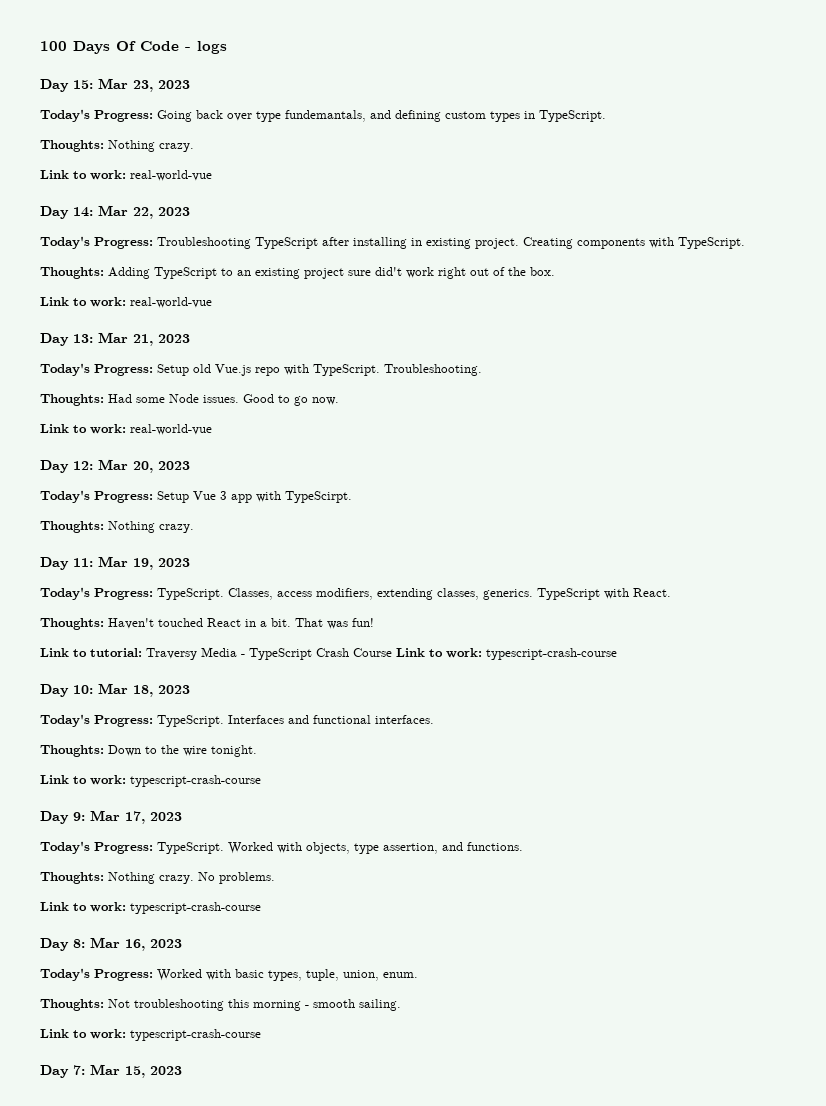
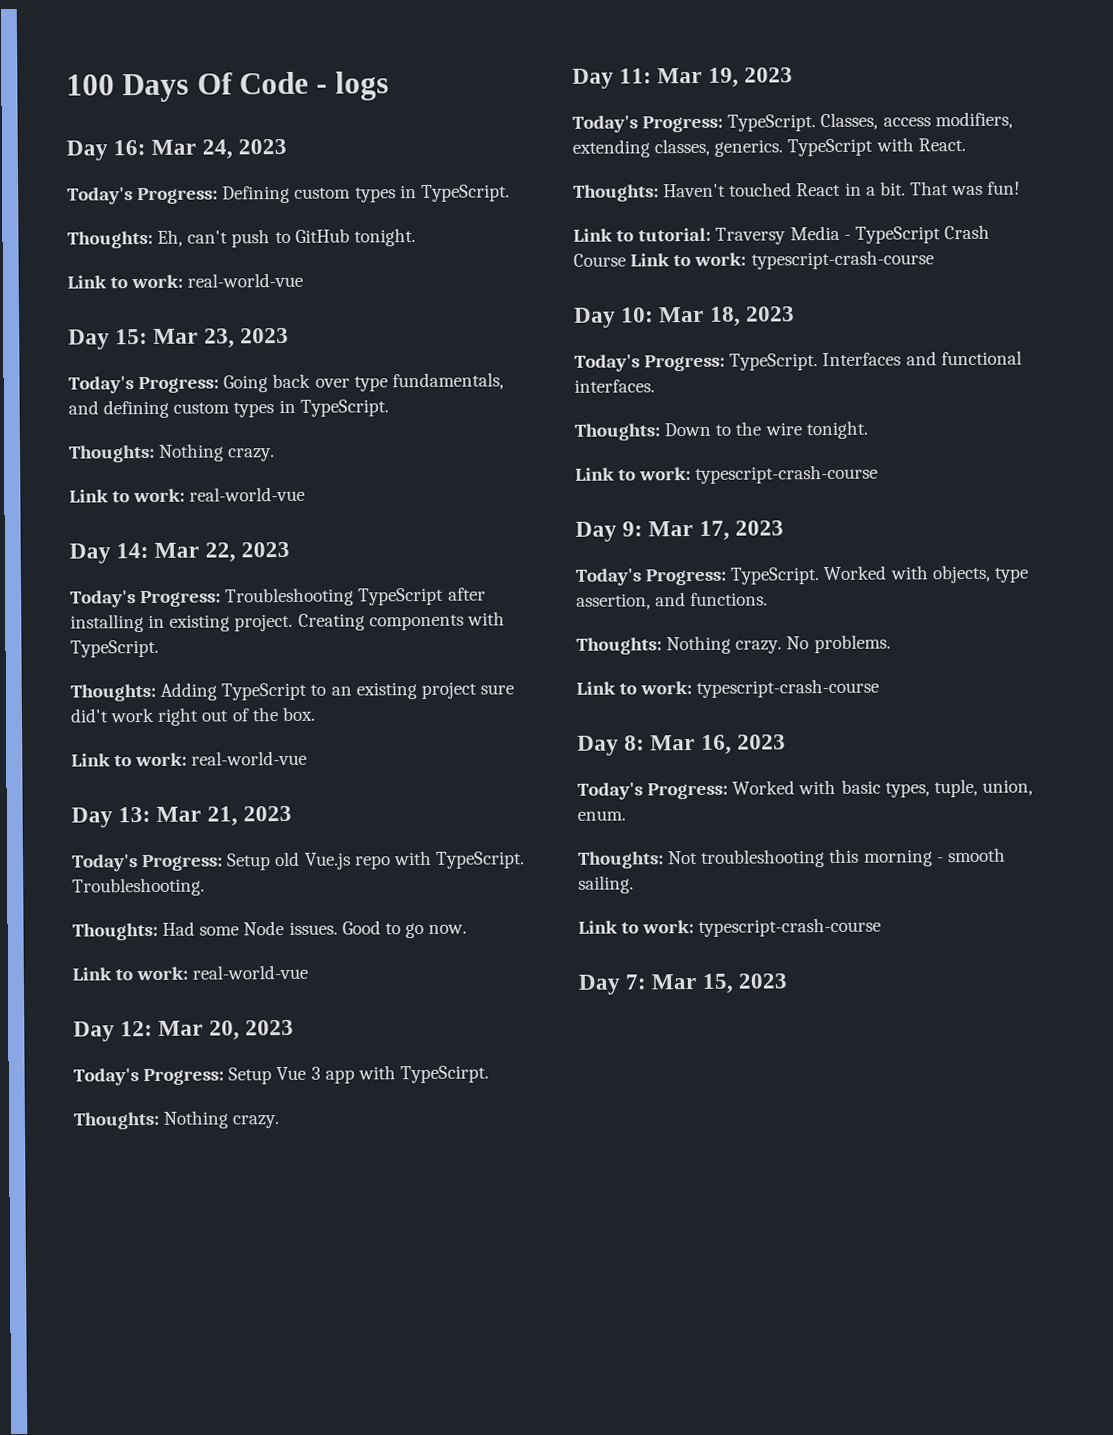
(227, 47) none -> [66,138,287,161] [67,184,510,205] [67,228,416,249] [67,272,304,289] // Day 16: Mar 24, 2023 // Today's Progress: Defining custom types in TypeScript. // Thoughts: Eh, can't push to GitHub tonight. // Link to work: real-world-vue
[285,110,366,122] fundemantals, -> [391,372,504,391] fundamentals,

